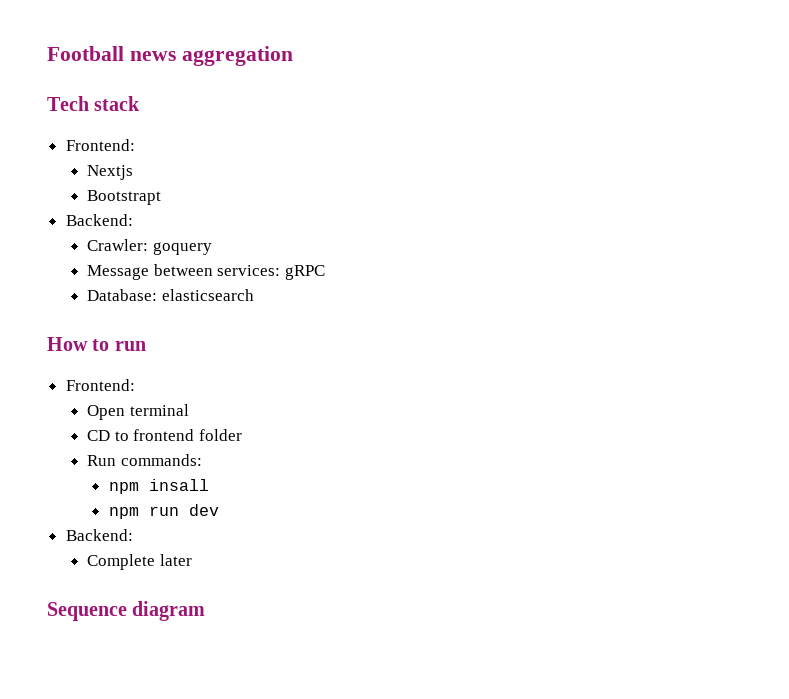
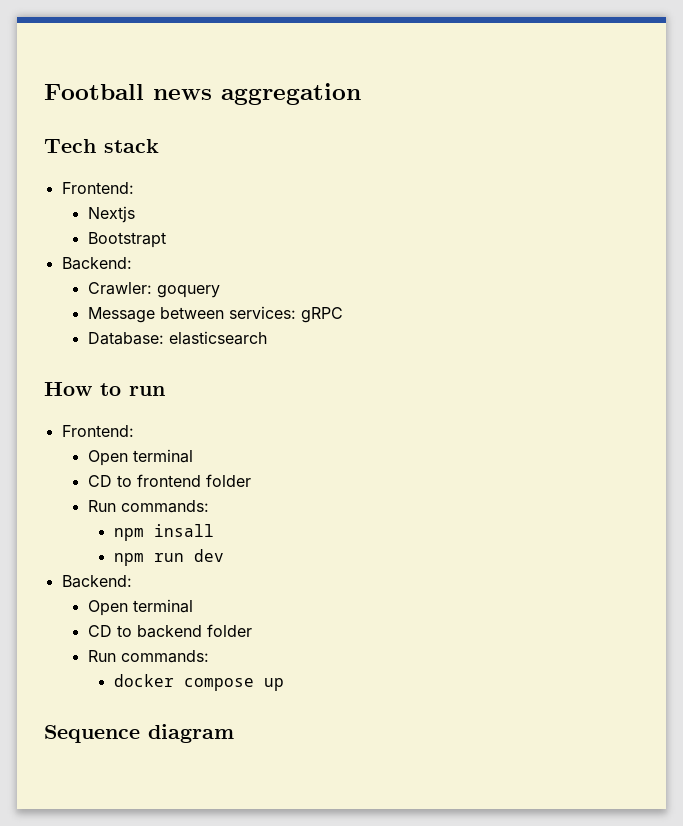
[87,554,192,570] Complete later -> [87,599,193,616] [87,624,252,638] [87,650,209,663] [113,674,284,691] Open terminal // CD to backend folder // Run commands: // docker compose up

